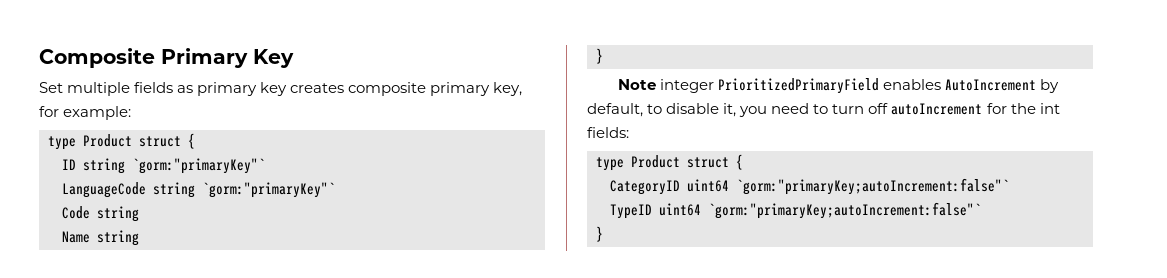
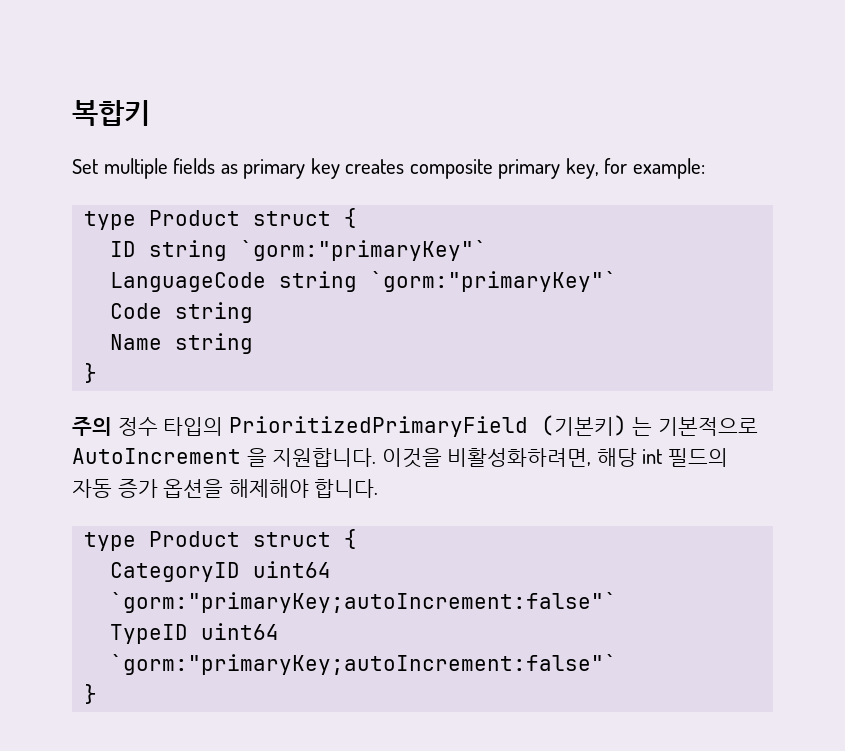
[39,48,294,68] Composite Primary Key -> [72,100,150,126] 복합키
[618,78,1060,94] [587,103,1060,117] [587,127,629,138] Note integer PrioritizedPrimaryField enables AutoIncrement by default, to disable it, you need to turn off autoIncrement for the int fields: -> [72,415,758,437] [72,448,728,468] [72,479,379,498] 주의 정수 타입의 PrioritizedPrimaryField (기본키) 는 기본적으로 AutoIncrement 을 지원합니다. 이것을 비활성화하려면, 해당 int 필드의 자동 증가 옵션을 해제해야 합니다.

